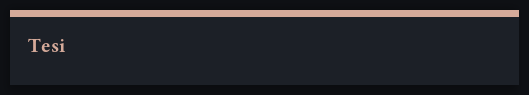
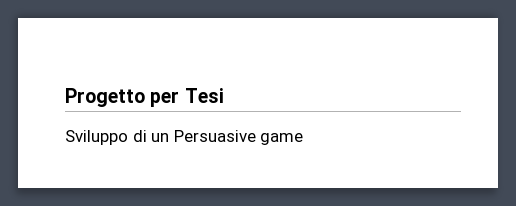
(28, 45) none -> [65,88,180,107] Progetto per
(66, 45) none -> [65,130,304,145] // Sviluppo di un Persuasive game

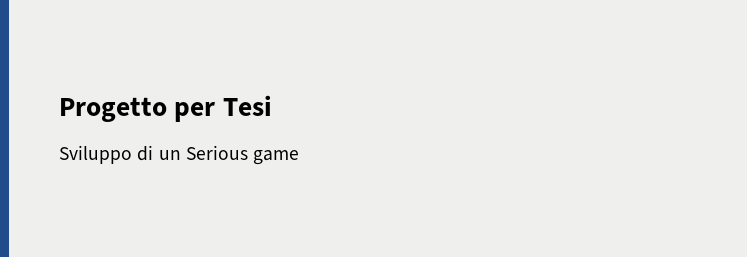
[173,130,256,142] Persuasive -> [185,145,248,160] Serious

